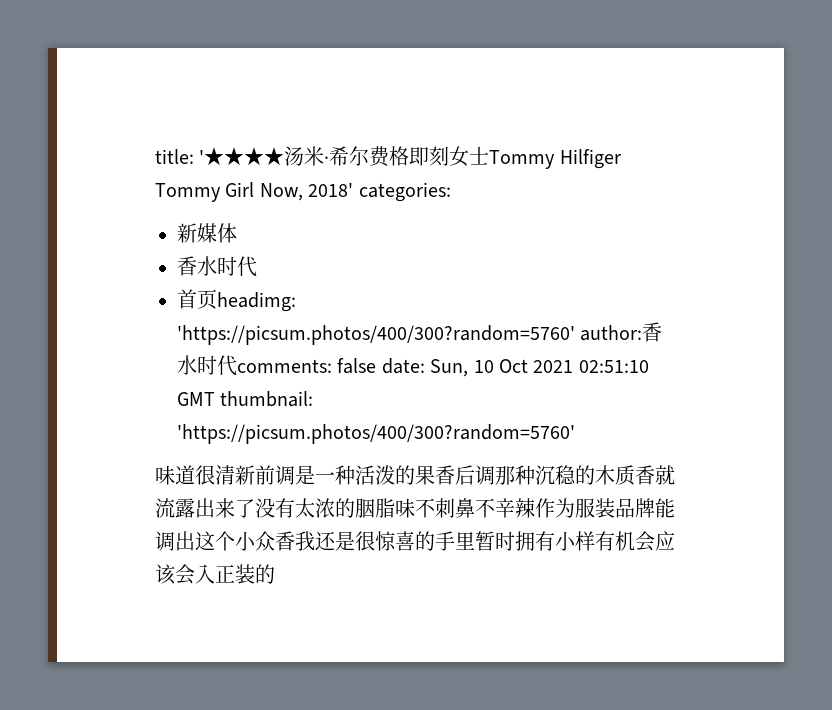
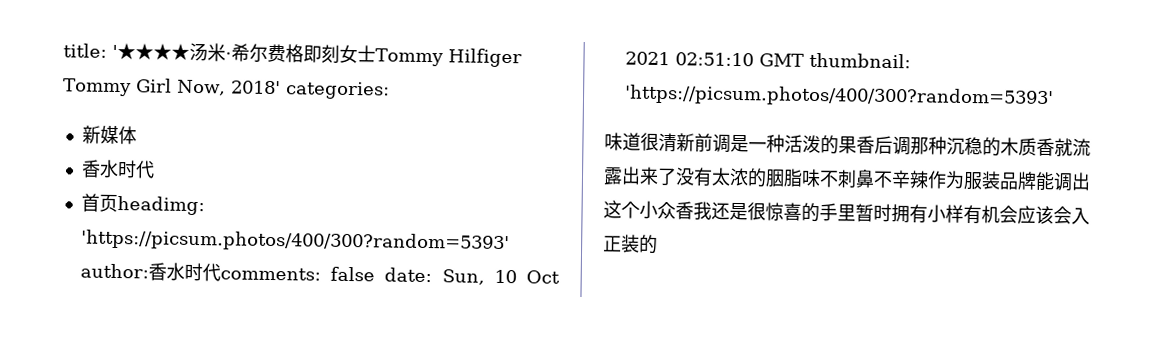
[177,325,575,345] 'https://picsum.photos/400/300?random=5760' -> [80,229,510,254] 'https://picsum.photos/400/300?random=5393'
[177,424,575,444] 'https://picsum.photos/400/300?random=5760' -> [623,84,1054,109] 'https://picsum.photos/400/300?random=5393'

